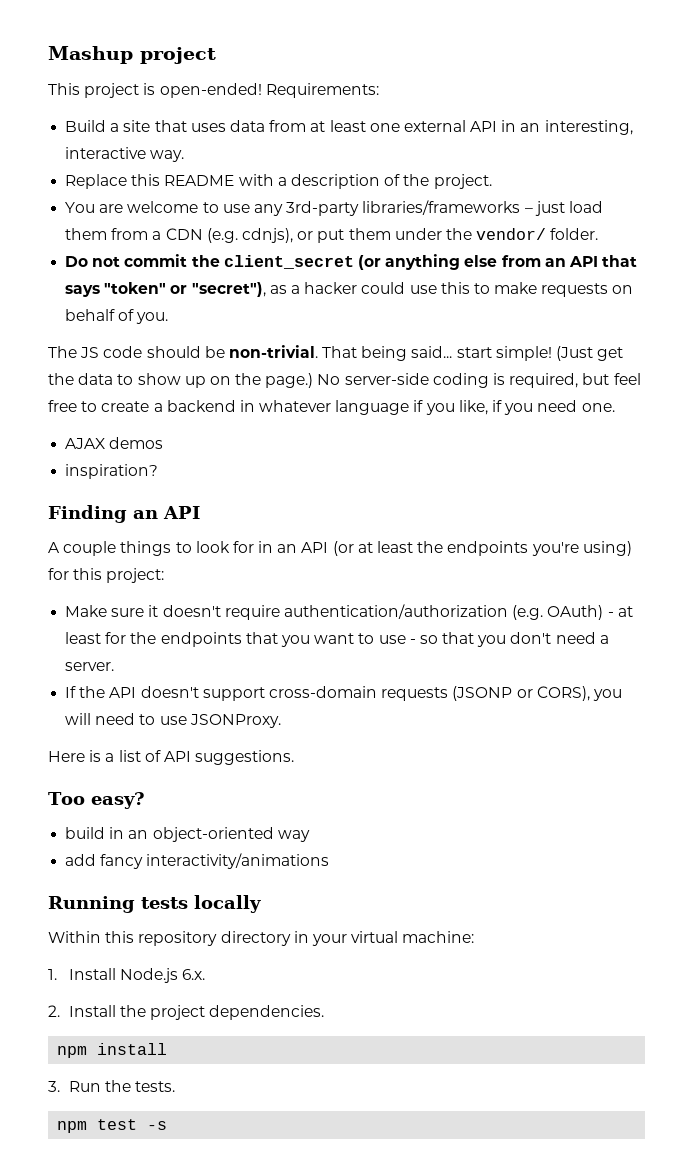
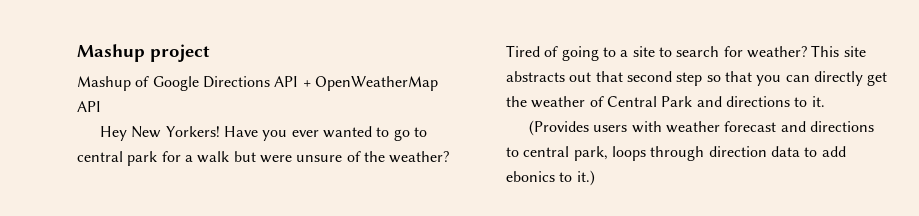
[48,83,379,98] [65,120,633,135] [65,147,185,162] [65,174,492,189] [65,200,603,216] [65,228,599,243] [65,254,638,270] [65,282,634,297] [65,309,169,324] [48,345,624,361] [48,373,641,388] [48,400,615,415] [65,437,164,449] [65,464,159,479] [48,505,200,523] [48,541,632,556] [48,568,165,583] [65,604,633,620] [65,632,609,647] [65,662,115,671] [65,686,622,701] [65,713,281,728] [48,750,295,765] [48,792,145,809] [65,827,310,842] [65,853,330,869] [48,895,261,913] [48,931,475,946] [48,968,206,983] [48,1005,325,1020] [57,1043,168,1058] [48,1080,176,1092] [57,1119,168,1133] This project is open-ended! Requirements: // Build a site that uses data from at least one external API in an interesting, interactive way. // Replace this README with a description of the project. // You are welcome to use any 3rd-party libraries/frameworks – just load them from a CDN (e.g. cdnjs), or put them under the vendor/ folder. // Do not commit the client_secret (or anything else from an API that says "token" or "secret"), as a hacker could use this to make requests on behalf of you. // The JS code should be non-trivial. That being said... start simple! (Just get the data to show up on the page.) No server-side coding is required, but feel free to create a backend in whatever language if you like, if you need one. // AJAX demos // inspiration? // Finding an API // A couple things to look for in an API (or at least the endpoints you're using) for this project: // Make sure it doesn't require authentication/authorization (e.g. OAuth) - at least for the endpoints that you want to use - so that you don't need a server. // If the API doesn't support cross-domain requests (JSONP or CORS), you will need to use JSONProxy. // Here is a list of API suggestions. // Too easy? // build in an object-oriented way // add fancy interactivity/animations // Running tests locally // Within this repository directory in your virtual machine: // 1. Install Node.js 6.x. // 2. Install the project dependencies. // npm install // 3. Run the tests. // npm test -s -> [77,76,438,91] [77,101,101,112] [100,126,427,141] [77,151,450,166] [506,45,866,61] [506,71,888,86] [506,96,825,108] [529,120,875,136] [506,146,846,161] [506,170,595,186] Mashup of Google Directions API + OpenWeatherMap API // Hey New Yorkers! Have you ever wanted to go to central park for a walk but were unsure of the weather? Tired of going to a site to search for weather? This site abstracts out that second step so that you can directly get the weather of Central Park and directions to it. // (Provides users with weather forecast and directions to central park, loops through direction data to add ebonics to it.)

